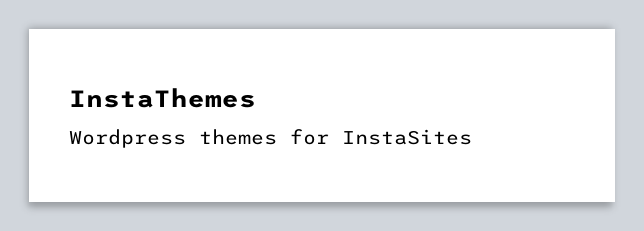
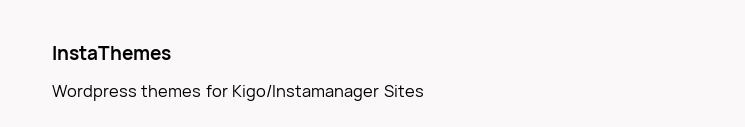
[342,129,472,145] InstaSites -> [232,85,424,101] Kigo/Instamanager Sites

